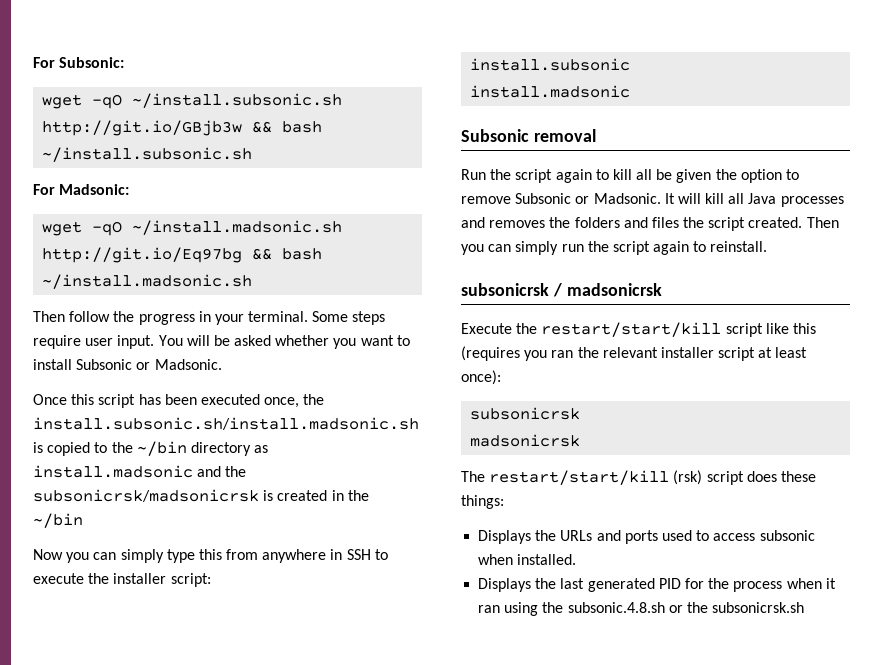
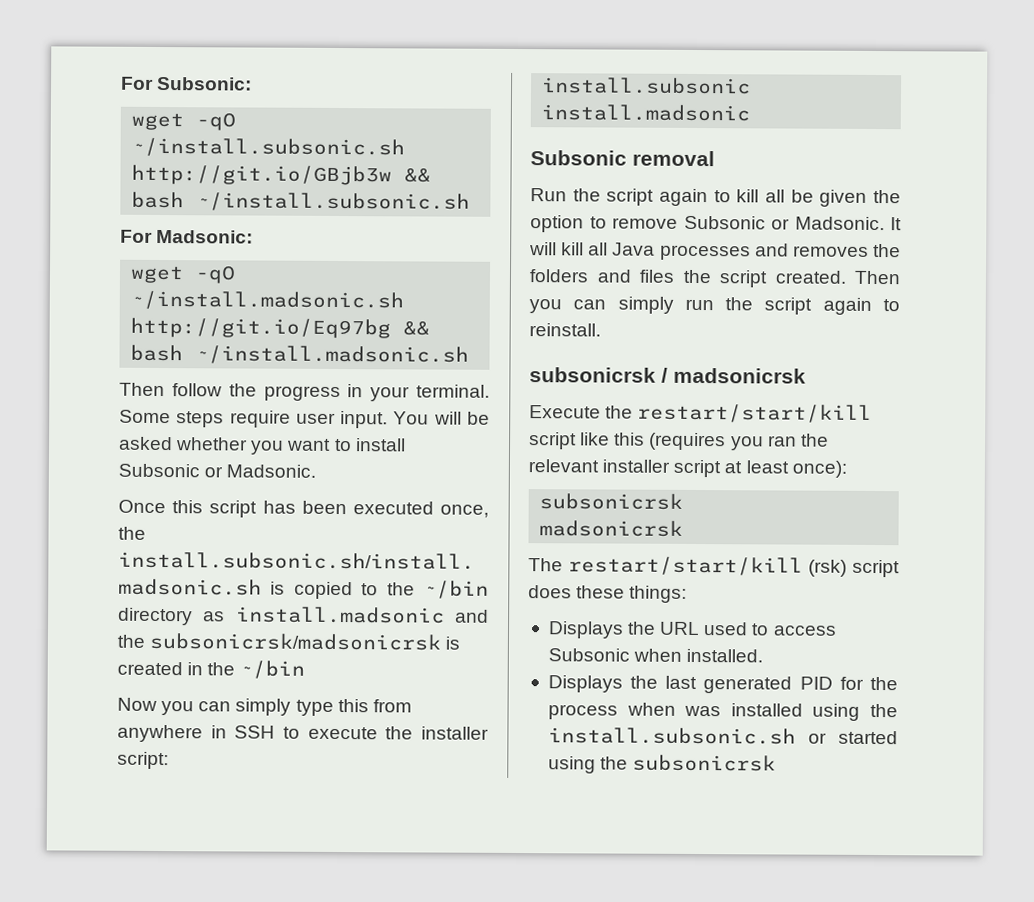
[560,530,658,544] URLs and ports -> [659,621,701,636] URL
[759,530,815,541] subsonic -> [547,648,630,662] Subsonic
[825,578,836,589] [478,602,805,616] it ran using the subsonic.4.8.sh or the subsonicrsk.sh -> [684,703,898,721] [547,727,898,745] [547,754,777,774] was installed using the install.subsonic.sh or started using the subsonicrsk

